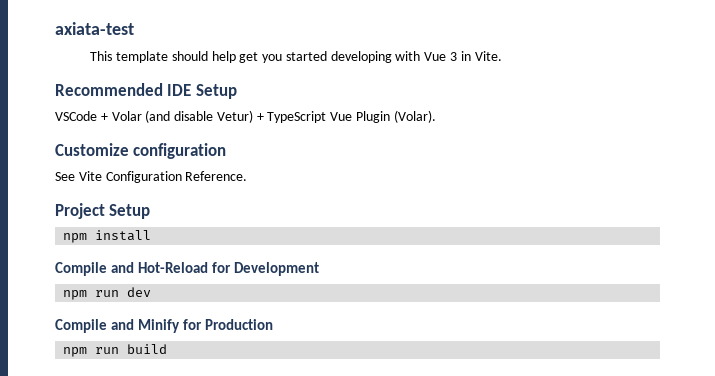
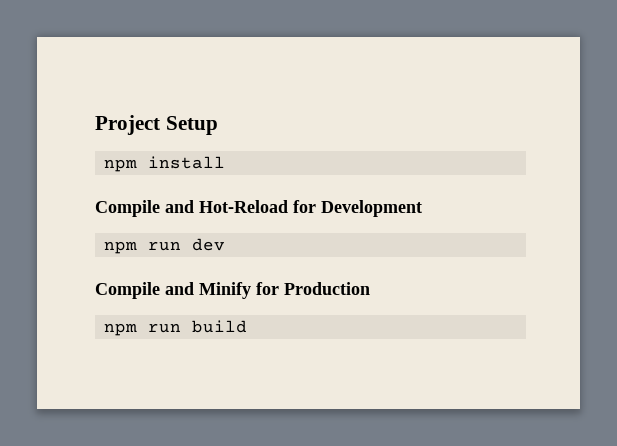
[55,22,134,35] [90,51,502,63] [55,83,237,99] [55,110,436,123] [55,143,227,159] [55,171,248,183] axiata-test // This template should help get you started developing with Vue 3 in Vite. // Recommended IDE Setup // VSCode + Volar (and disable Vetur) + TypeScript Vue Plugin (Volar). // Customize configuration // See Vite Configuration Reference. // -> (95, 125) none

